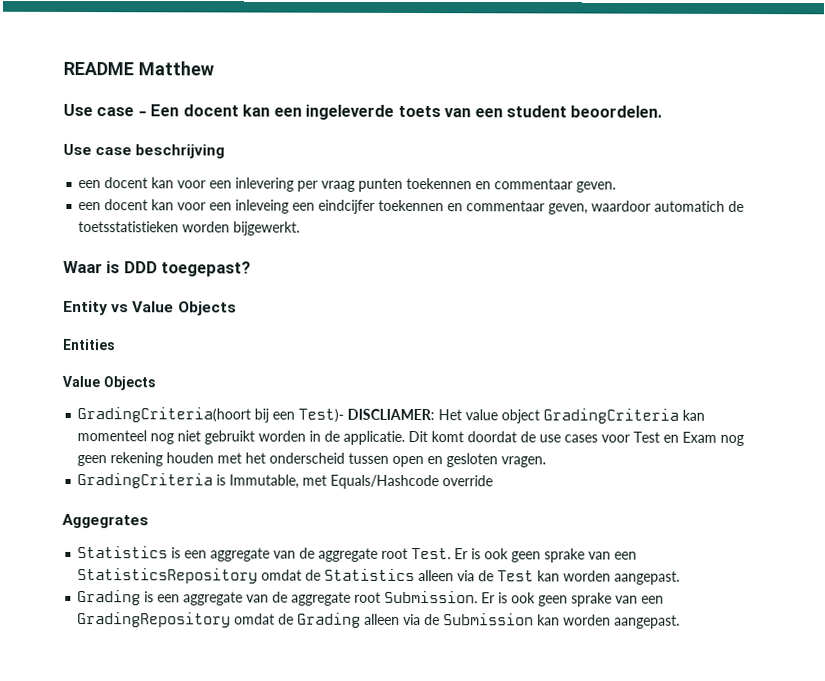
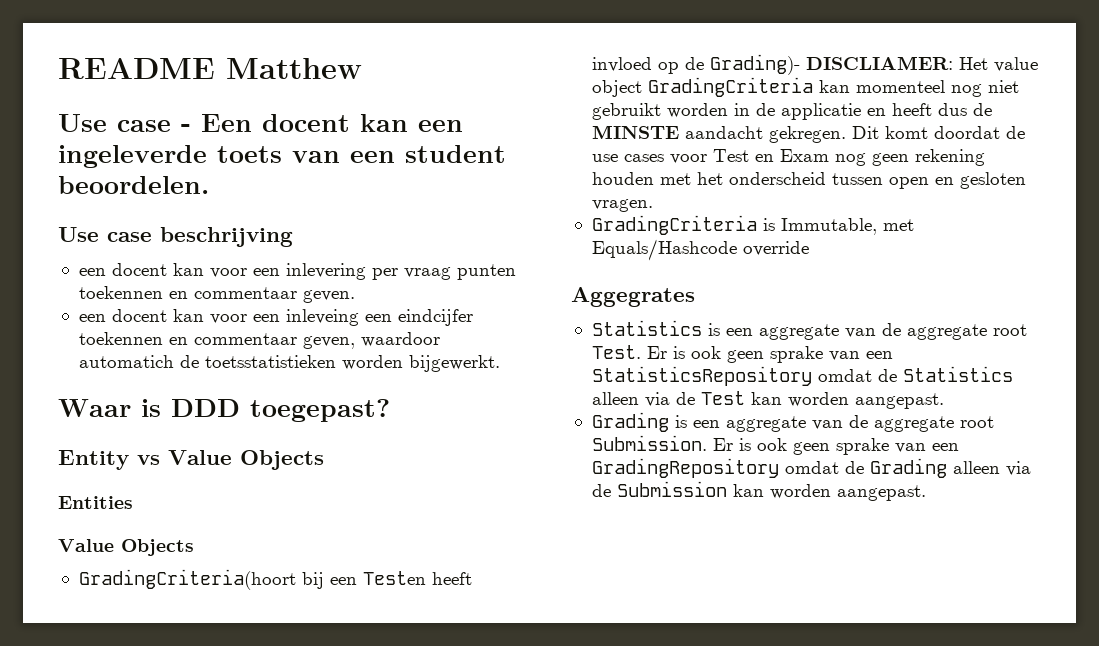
[298,408,345,423] Test)- -> [362,571,472,585] [591,54,800,75] Testen heeft invloed op de Grading)-
[343,430,406,445] applicatie. -> [780,103,992,120] [591,125,846,143] applicatie en heeft dus de MINSTE aandacht gekregen.

